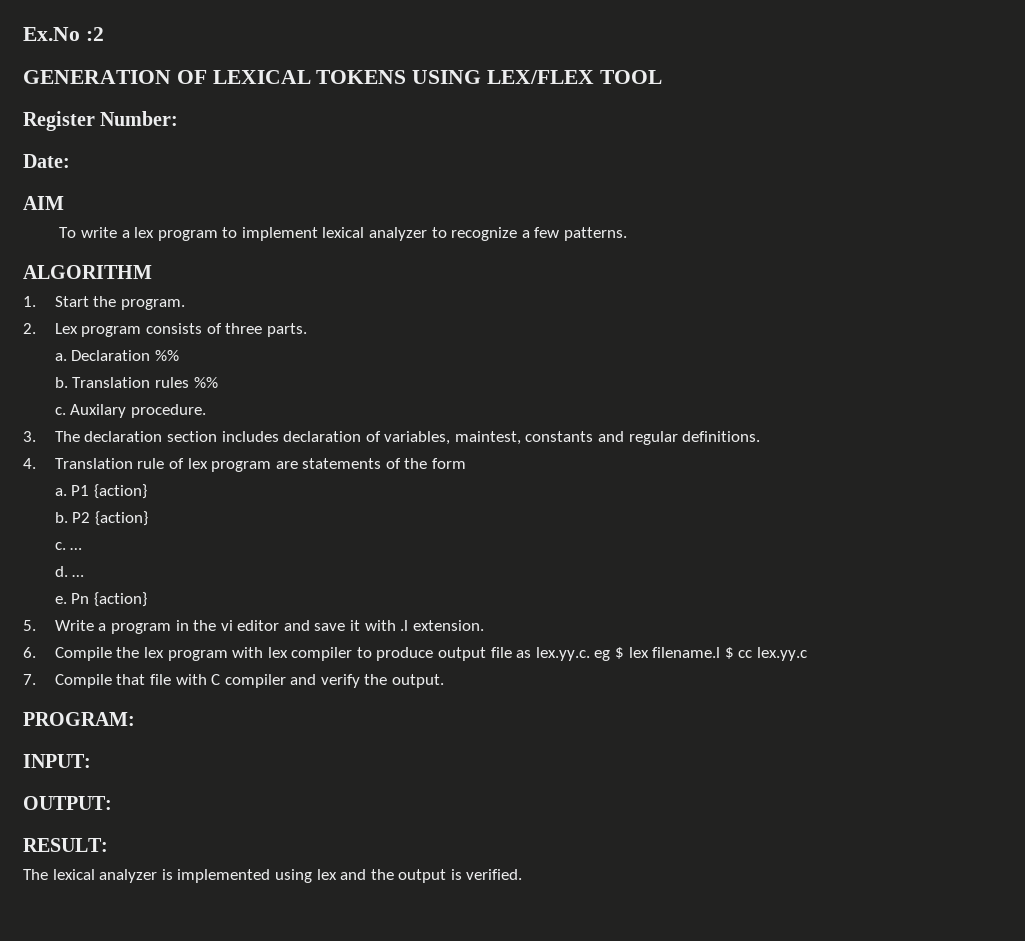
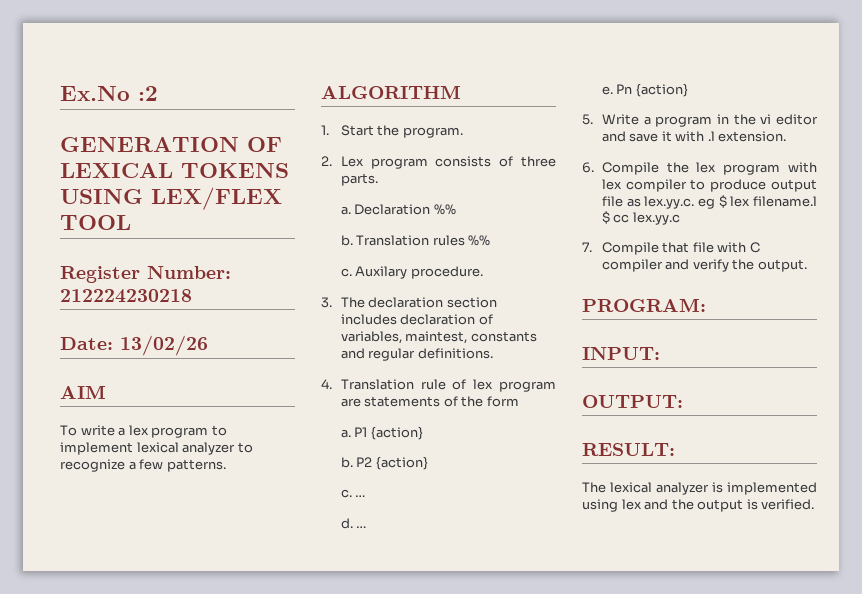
(179, 118) none -> [60,289,192,303] 212224230218
(70, 161) none -> [120,335,208,356] 13/02/26

